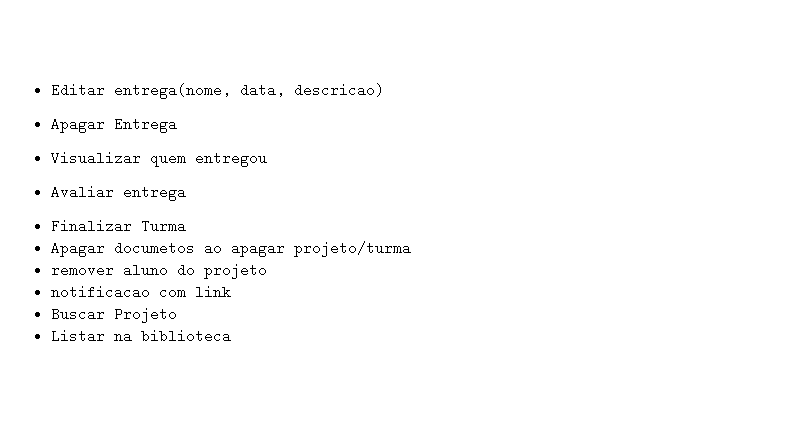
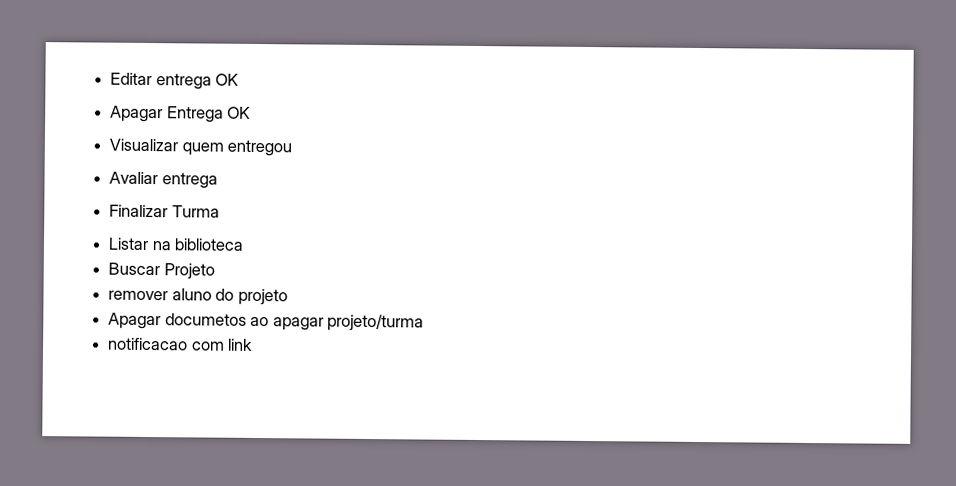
[113,83,384,99] entrega(nome, data, descricao) -> [155,73,240,90] entrega OK
(177, 125) none -> [227,106,252,119] OK
(186, 226) none -> [108,237,245,251] [108,262,215,280] [108,288,288,306] // Listar na biblioteca // Buscar Projeto // remover aluno do projeto
[50,263,267,279] // remover aluno do projeto -> (424, 322) none
[50,307,177,323] [50,329,231,343] // Buscar Projeto // Listar na biblioteca -> (254, 344) none

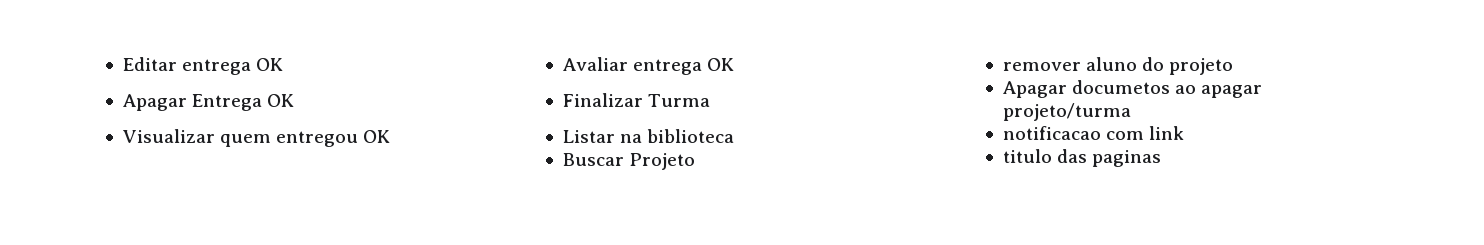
(293, 148) none -> [363,130,391,143] OK
(218, 180) none -> [707,58,735,71] OK
(254, 344) none -> [1002,149,1162,167] // titulo das paginas

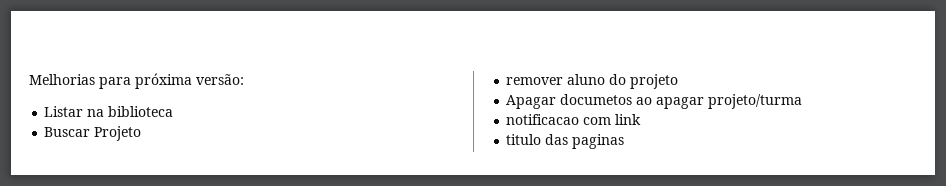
[122,57,284,75] [122,94,295,111] [122,129,391,147] [562,57,735,75] [562,93,711,107] Editar entrega OK // Apagar Entrega OK // Visualizar quem entregou OK // Avaliar entrega OK // Finalizar Turma -> [29,73,244,89] Melhorias para próxima versão:

